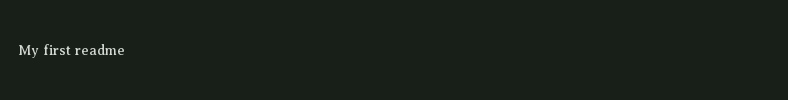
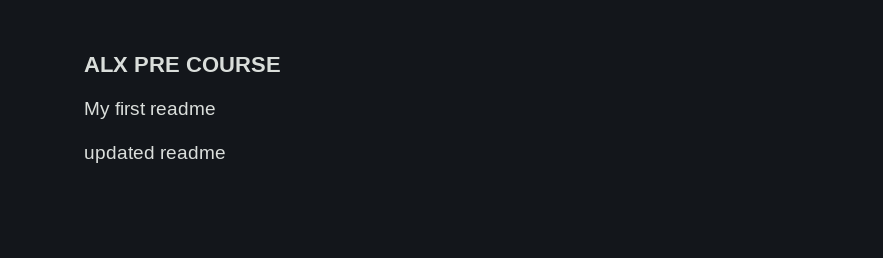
(18, 51) none -> [84,57,281,72] ALX PRE COURSE //
(125, 49) none -> [84,146,227,163] // updated readme

